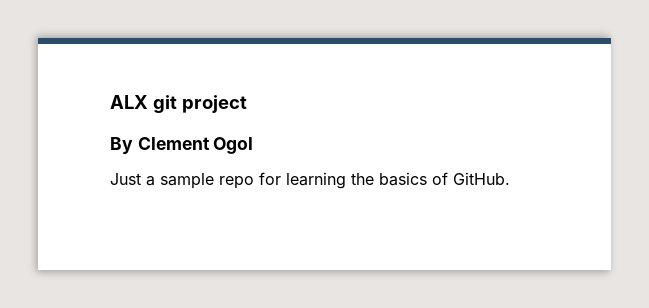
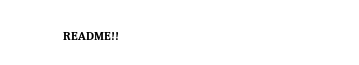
[110,95,247,113] [110,137,254,154] [110,172,510,189] ALX git project // By Clement Ogol // Just a sample repo for learning the basics of GitHub. -> [63,32,119,40] README!!

